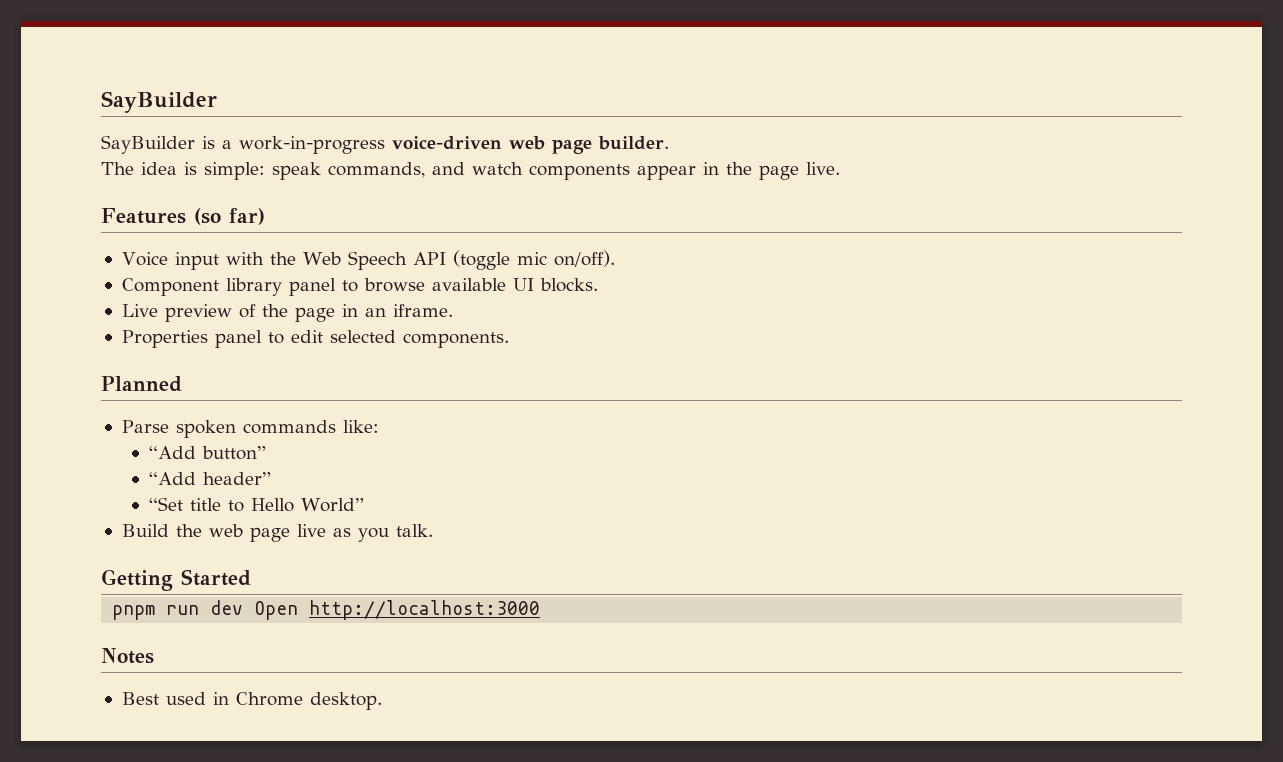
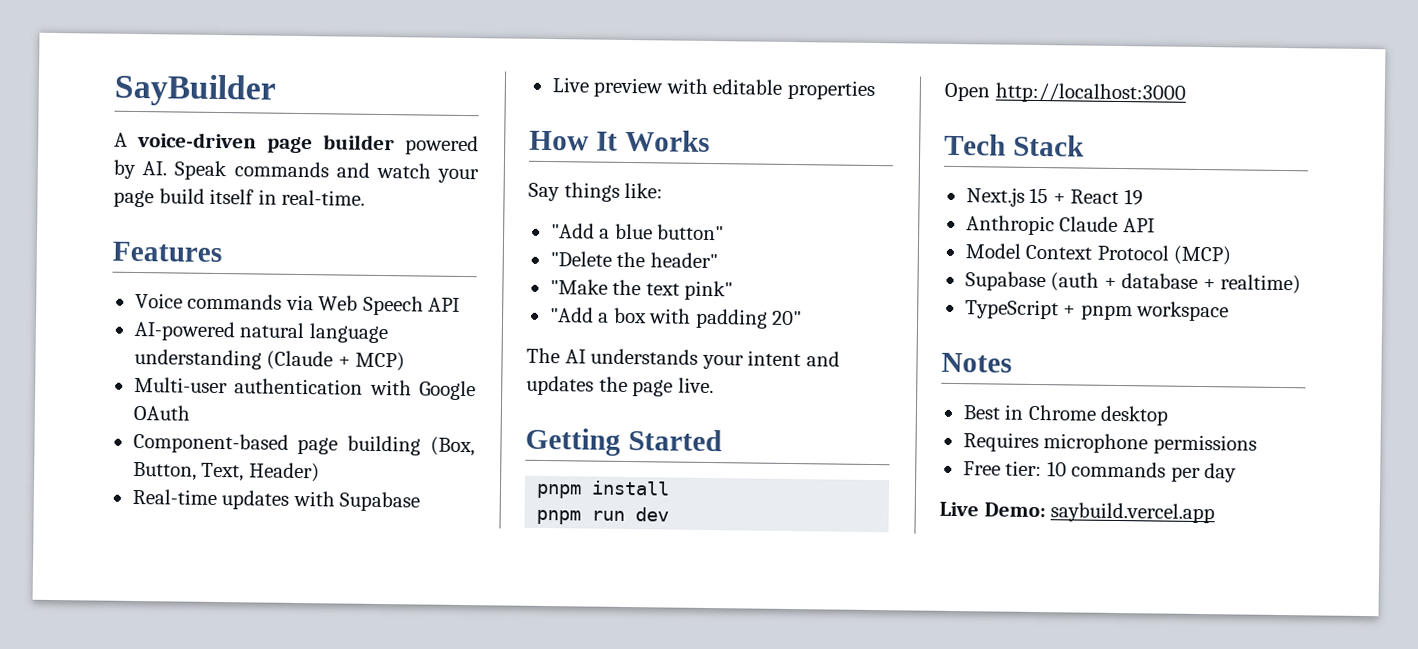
[101,135,669,154] [101,162,840,180] [101,208,265,225] [121,250,615,270] [121,278,598,296] [121,304,453,322] [121,330,509,348] [101,376,182,392] [121,420,379,438] [149,446,267,460] [149,472,272,485] [149,497,365,512] [121,524,433,542] SayBuilder is a work-in-progress voice-driven web page builder. // The idea is simple: speak commands, and watch components appear in the page live. // Features (so far) // Voice input with the Web Speech API (toggle mic on/off). // Component library panel to browse available UI blocks. // Live preview of the page in an iframe. // Properties panel to edit selected components. // Planned // Parse spoken commands like: // “Add button” // “Add header” // “Set title to Hello World” // Build the web page live as you talk. -> [114,132,479,156] [113,159,479,184] [113,188,366,208] [112,241,222,263] [134,292,461,316] [133,320,388,344] [133,348,406,372] [133,376,476,401] [132,404,190,421] [132,432,475,457] [132,461,320,483] [131,488,421,512] [551,77,875,101] [529,129,710,152] [528,182,664,202] [550,223,725,241] [549,251,718,269] [549,279,734,301] [549,307,803,329] [526,347,840,370] [526,375,714,397] A voice-driven page builder powered by AI. Speak commands and watch your page build itself in real-time. // Features // Voice commands via Web Speech API // AI-powered natural language understanding (Claude + MCP) // Multi-user authentication with Google OAuth // Component-based page building (Box, Button, Text, Header) // Real-time updates with Supabase // Live preview with editable properties // How It Works // Say things like: // "Add a blue button" // "Delete the header" // "Make the text pink" // "Add a box with padding 20" // The AI understands your intent and updates the page live.
(251, 577) none -> [536,480,671,499] // pnpm install
(244, 607) none -> (670, 514) //
(541, 610) none -> [944,133,1085,157] [965,187,1143,207] [965,215,1155,236] [964,243,1232,266] [964,271,1302,295] [964,299,1230,322] // Tech Stack // Next.js 15 + React 19 // Anthropic Claude API // Model Context Protocol (MCP) // Supabase (auth + database + realtime) // TypeScript + pnpm workspace
[165,692,206,705] used -> (1001, 412) none
[309,692,382,710] desktop. -> [1100,405,1170,426] [962,432,1257,455] [962,460,1238,483] [939,501,1216,524] desktop // Requires microphone permissions // Free tier: 10 commands per day // Live Demo: saybuild.vercel.app

